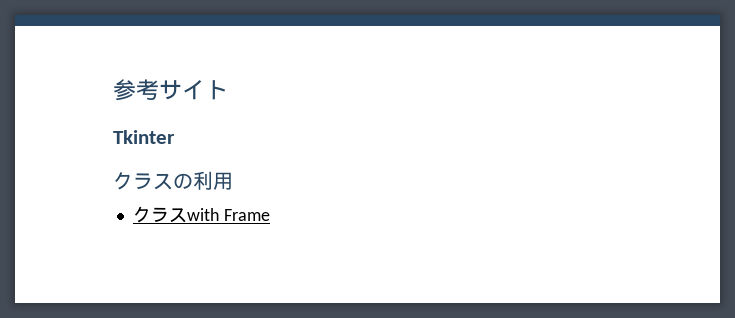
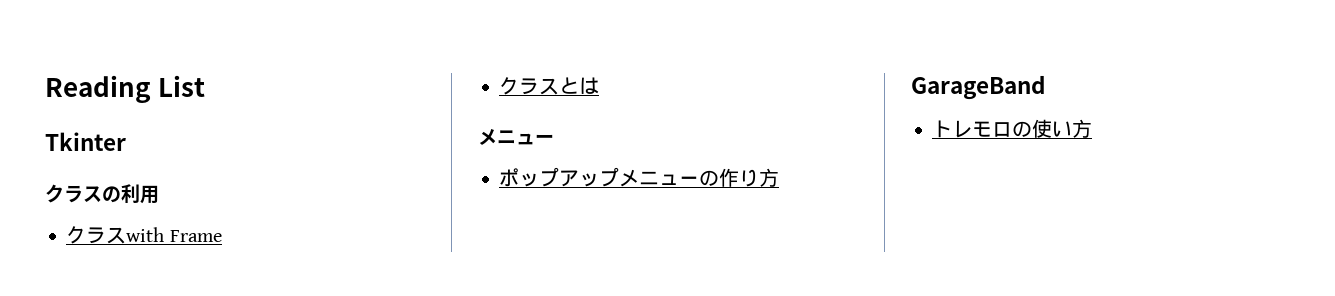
[113,79,228,101] 参考サイト -> [45,75,206,103] Reading List
(270, 215) none -> [499,77,600,95] [478,129,554,145] [499,167,780,187] [911,75,1045,100] [932,119,1093,138] // クラスとは // メニュー // ポップアップメニューの作り方 // GarageBand // トレモロの使い方

